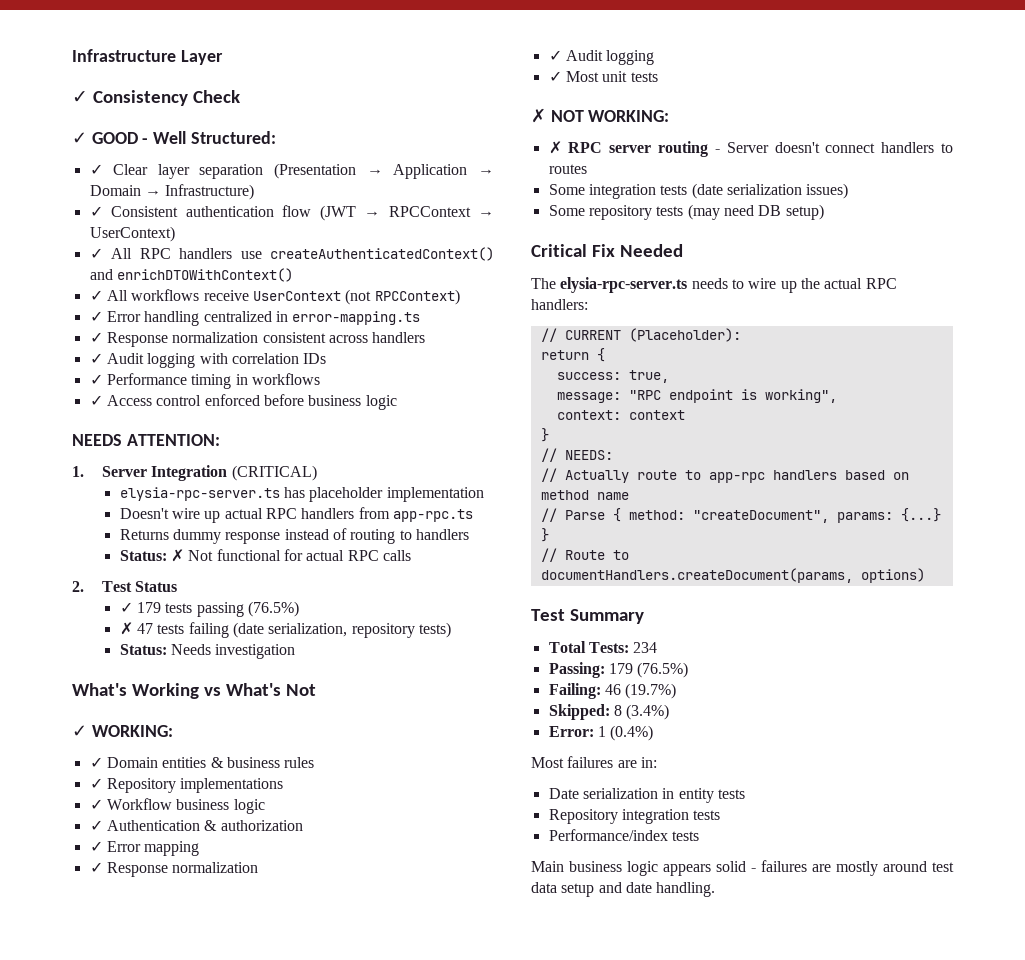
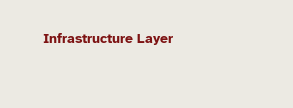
[72,90,240,106] [72,131,276,144] [89,163,494,179] [89,184,255,200] [89,205,494,221] [89,226,175,242] [89,247,494,261] [89,268,293,282] [89,289,460,305] [89,311,421,326] [89,332,426,347] [89,353,327,368] [89,373,320,389] [89,394,397,410] [72,434,220,446] [72,465,317,481] [119,487,484,502] [119,507,473,523] [119,528,469,544] [119,549,411,562] [72,581,178,592] [119,601,299,617] [119,622,451,638] [119,644,296,659] [72,683,316,699] [72,725,173,737] [89,757,315,768] [89,778,284,793] [89,798,265,814] [89,820,303,831] [89,841,200,856] [89,862,259,877] [548,50,655,65] [548,71,658,82] [531,108,670,123] [548,141,953,157] [548,164,587,174] [548,183,849,199] [548,204,824,220] [531,244,683,257] [531,277,897,293] [531,299,588,310] [540,328,741,342] [540,348,605,362] [556,370,669,383] [556,389,837,403] [556,410,685,420] [540,428,549,442] [540,448,613,462] [540,468,909,483] [540,490,629,500] [540,508,941,523] [540,528,549,542] [540,548,629,562] [540,568,925,583] [531,609,644,624] [548,641,658,653] [548,662,689,678] [548,683,677,699] [548,704,670,720] [548,725,654,741] [531,756,657,768] [548,788,745,803] [548,809,721,824] [548,829,699,841] [531,860,954,876] [531,882,716,897] // ✓ Consistency Check // ✓ GOOD - Well Structured: // ✓ Clear layer separation (Presentation → Application → Domain → Infrastructure) // ✓ Consistent authentication flow (JWT → RPCContext → UserContext) // ✓ All RPC handlers use createAuthenticatedContext() and enrichDTOWithContext() // ✓ All workflows receive UserContext (not RPCContext) // ✓ Error handling centralized in error-mapping.ts // ✓ Response normalization consistent across handlers // ✓ Audit logging with correlation IDs // ✓ Performance timing in workflows // ✓ Access control enforced before business logic // NEEDS ATTENTION: // 1. Server Integration (CRITICAL) // elysia-rpc-server.ts has placeholder implementation // Doesn't wire up actual RPC handlers from app-rpc.ts // Returns dummy response instead of routing to handlers // Status: ✗ Not functional for actual RPC calls // 2. Test Status // ✓ 179 tests passing (76.5%) // ✗ 47 tests failing (date serialization, repository tests) // Status: Needs investigation // What's Working vs What's Not // ✓ WORKING: // ✓ Domain entities & business rules // ✓ Repository implementations // ✓ Workflow business logic // ✓ Authentication & authorization // ✓ Error mapping // ✓ Response normalization // ✓ Audit logging // ✓ Most unit tests // ✗ NOT WORKING: // ✗ RPC server routing - Server doesn't connect handlers to routes // Some integration tests (date serialization issues) // Some repository tests (may need DB setup) // Critical Fix Needed // The elysia-rpc-server.ts needs to wire up the actual RPC handlers: // // CURRENT (Placeholder): // return { // success: true, // message: "RPC endpoint is working", // context: context // } // // NEEDS: // // Actually route to app-rpc handlers based on method name // // Parse { method: "createDocument", params: {...} } // // Route to documentHandlers.createDocument(params, options) // Test Summary // Total Tests: 234 // Passing: 179 (76.5%) // Failing: 46 (19.7%) // Skipped: 8 (3.4%) // Error: 1 (0.4%) // Most failures are in: // Date serialization in entity tests // Repository integration tests // Performance/index tests // Main business logic appears solid - failures are mostly around test data setup and date handling. -> (173, 39) none

